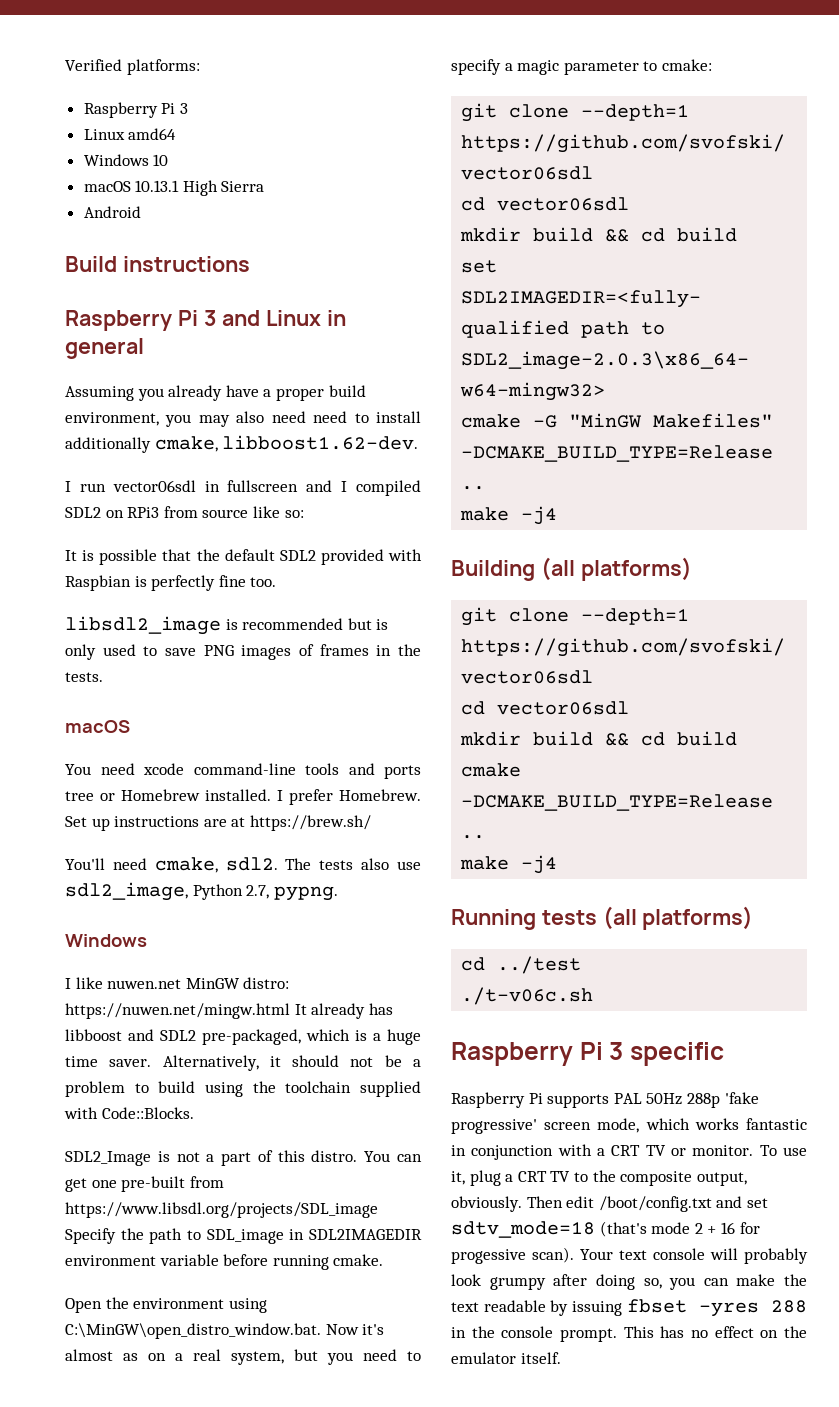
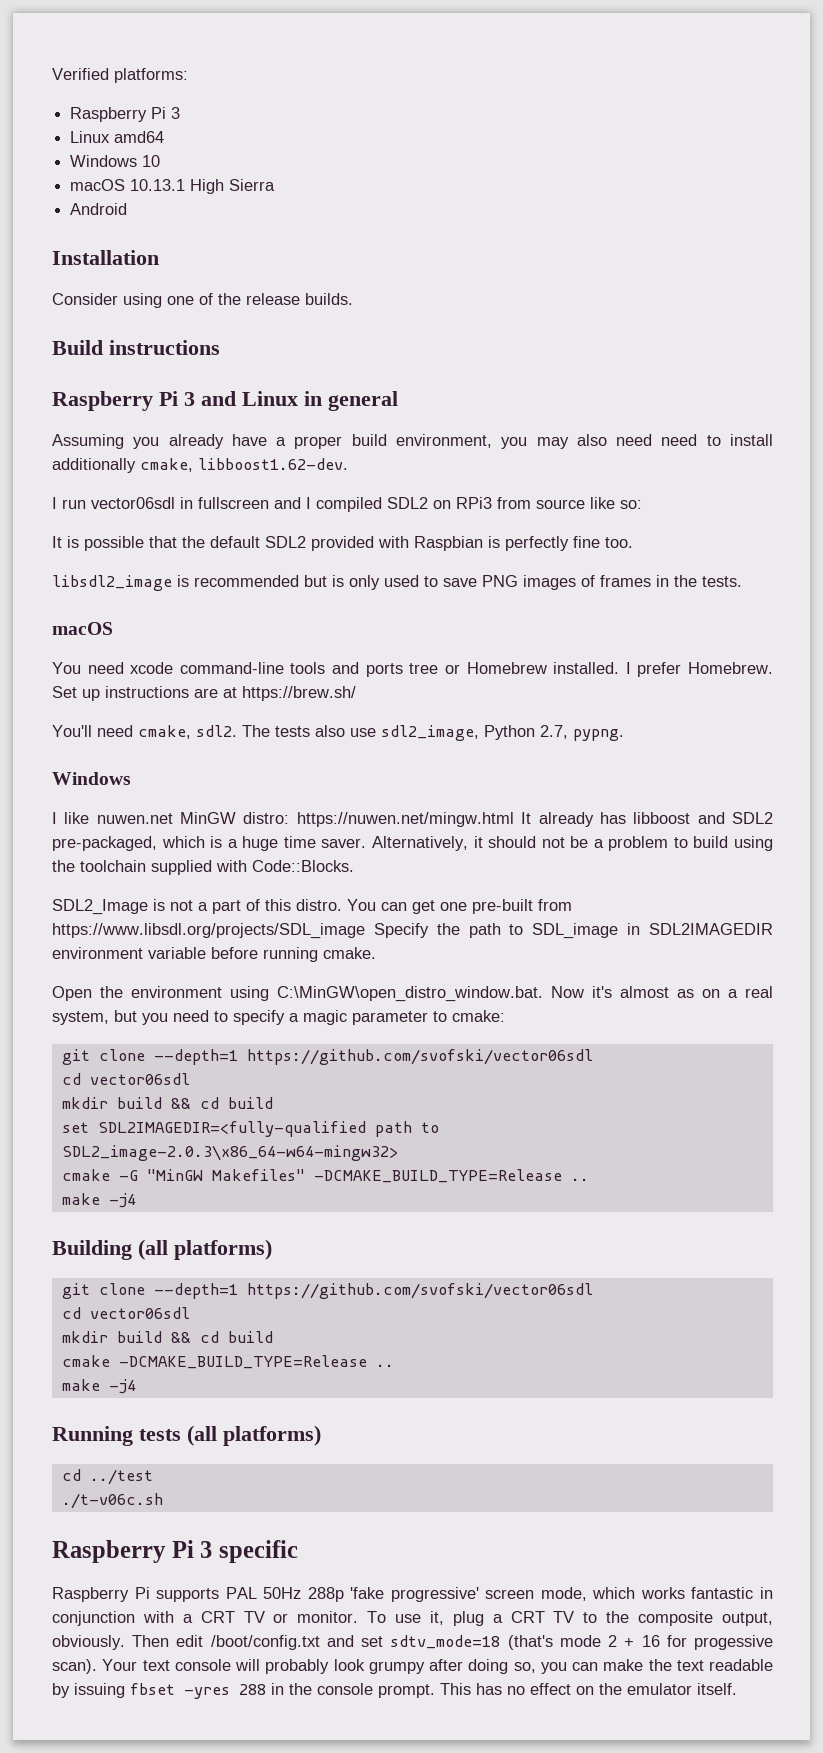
(141, 212) none -> [52,250,159,265] [52,293,353,308] // Installation // Consider using one of the release builds.

